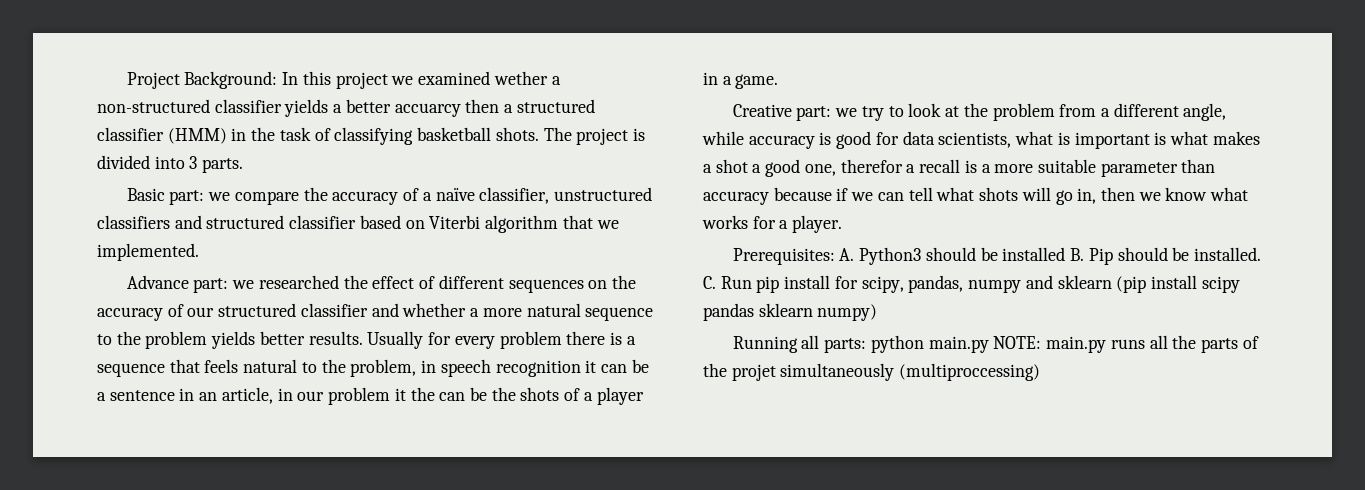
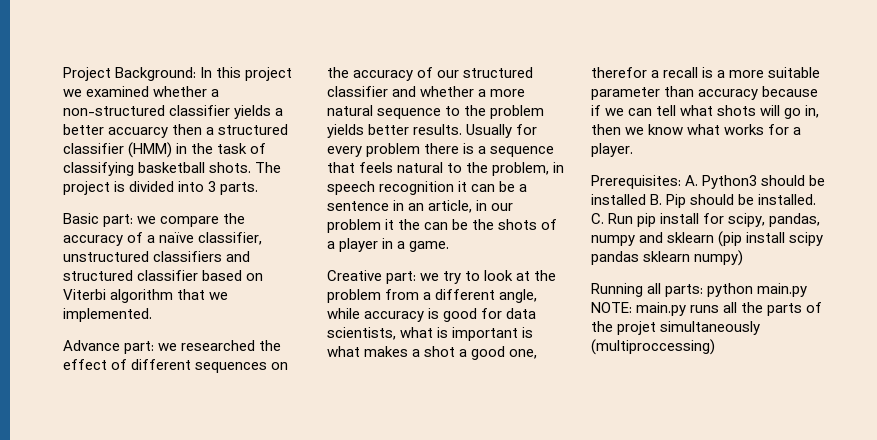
[493,71,548,85] wether -> [153,86,208,97] whether

